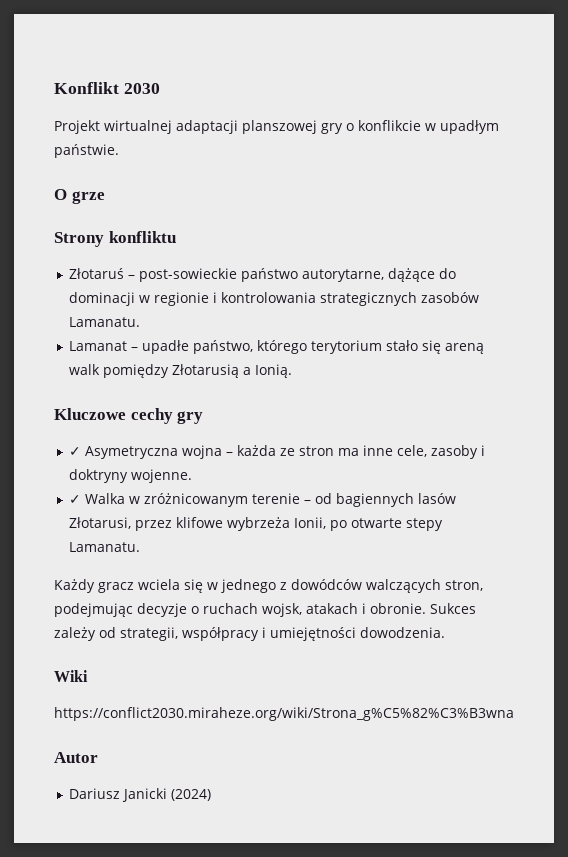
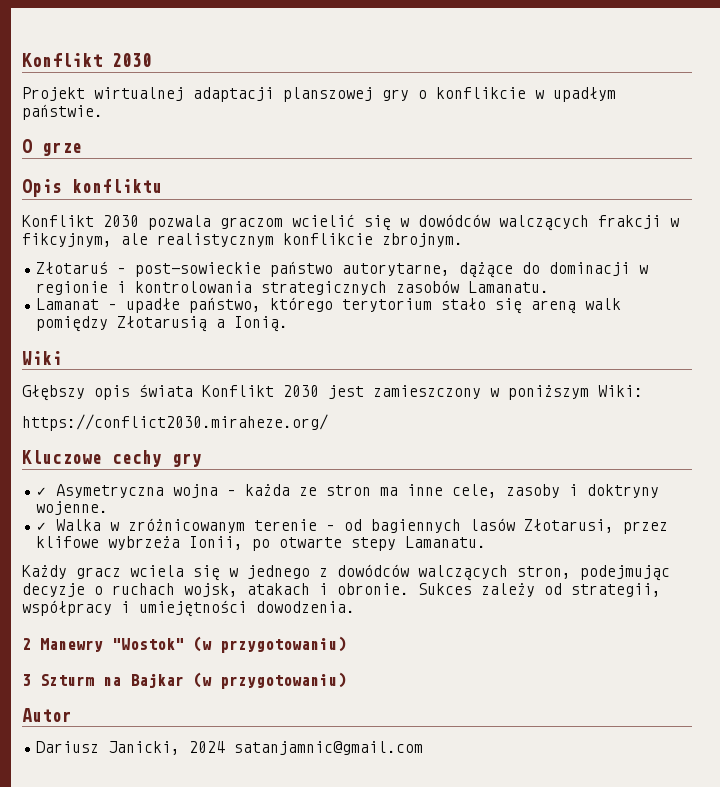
[54,232,104,247] Strony -> [22,179,62,197] Opis
(176, 237) none -> [22,214,679,231] [22,233,463,247] // Konflikt 2030 pozwala graczom wcielić się w dowódców walczących frakcji w fikcyjnym, ale realistycznym konflikcie zbrojnym.
(293, 371) none -> [22,351,62,365] [22,384,643,401] [22,414,328,431] // Wiki // Głębszy opis świata Konflikt 2030 jest zamieszczony w poniższym Wiki: // https://conflict2030.miraheze.org/
[54,670,88,682] [54,707,514,721] Wiki // https://conflict2030.miraheze.org/wiki/Strona_g%C5%82%C3%B3wna -> [22,636,346,653] [22,672,346,689] 2 Manewry "Wostok" (w przygotowaniu) // 3 Szturm na Bajkar (w przygotowaniu)
[122,788,212,802] Janicki (2024) -> [108,741,424,755] Janicki, 2024 satanjamnic@gmail.com

